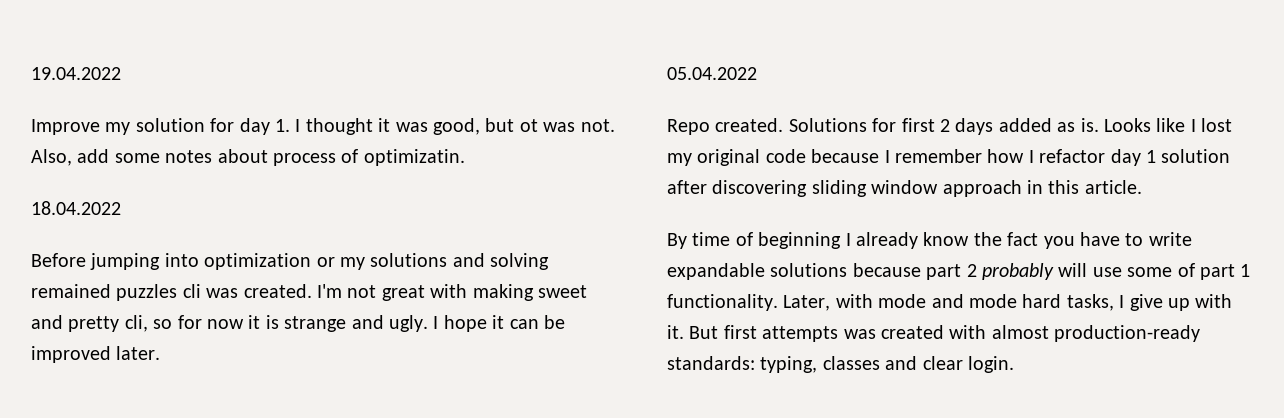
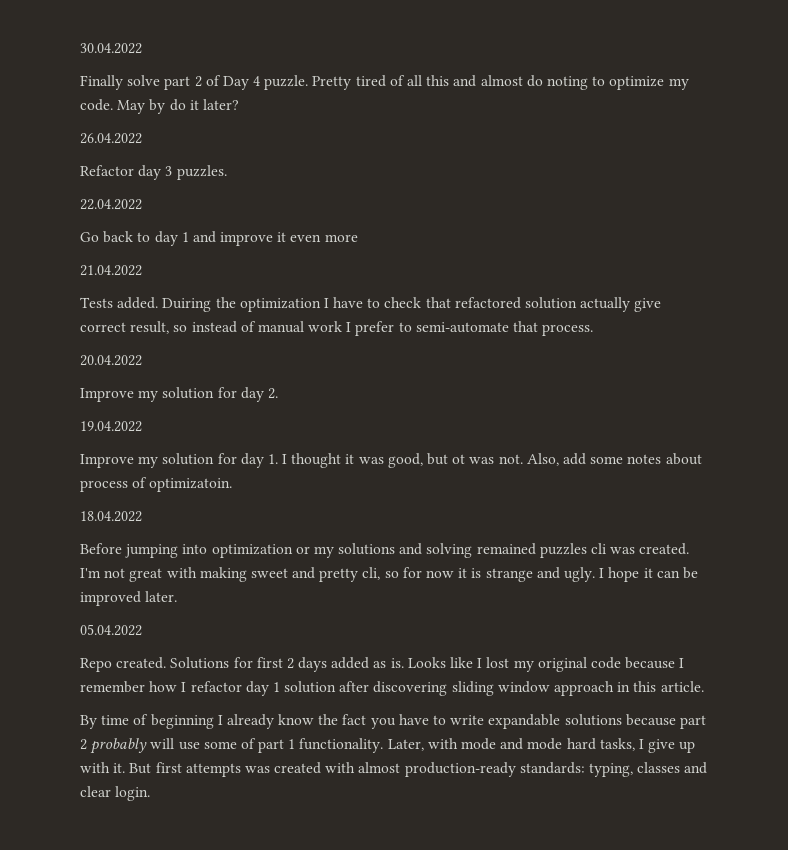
(31, 73) none -> [80,43,142,54] [80,75,689,90] [80,99,239,114] [80,133,142,144] [80,165,227,180] [80,199,142,210] [80,231,358,246] [80,265,142,276] [80,297,662,312] [80,321,594,336] [80,355,142,366] [80,387,278,402] 30.04.2022 // Finally solve part 2 of Day 4 puzzle. Pretty tired of all this and almost do noting to optimize my code. May by do it later? // 26.04.2022 // Refactor day 3 puzzles. // 22.04.2022 // Go back to day 1 and improve it even more // 21.04.2022 // Tests added. Duiring the optimization I have to check that refactored solution actually give correct result, so instead of manual work I prefer to semi-automate that process. // 20.04.2022 // Improve my solution for day 2. //
[363,149,465,166] optimizatin. -> [149,478,233,492] optimizatoin.

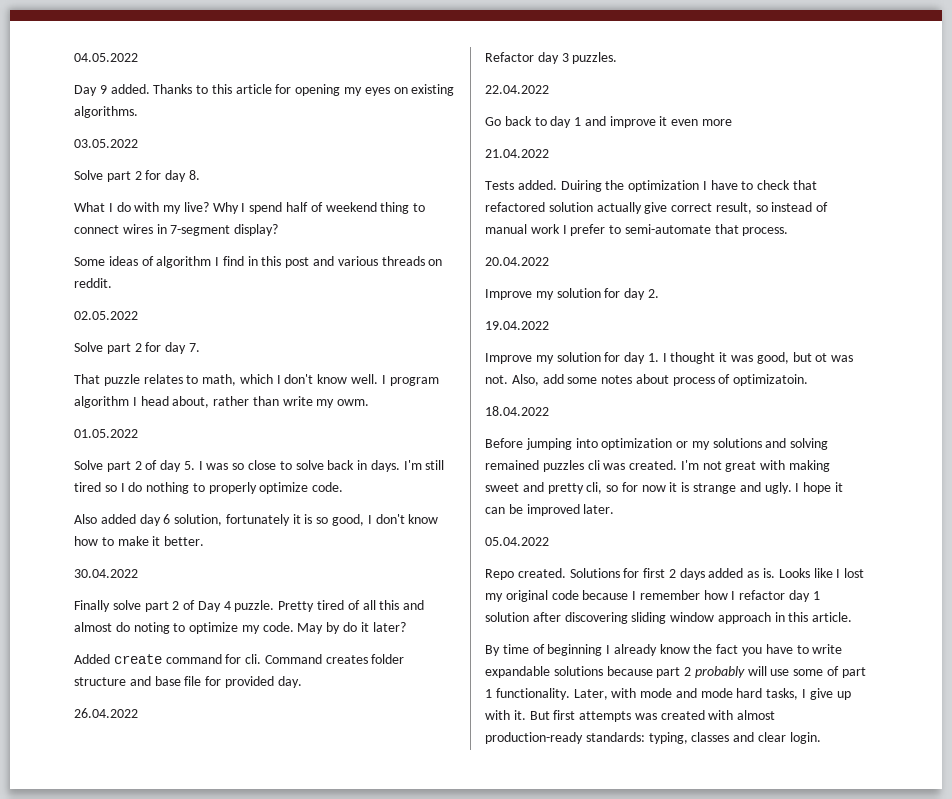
(80, 48) none -> [74,53,138,62] [74,84,455,96] [74,106,138,118] [74,139,138,148] [74,170,200,182] [74,202,426,214] [74,224,279,236] [74,256,443,268] [74,278,112,288] [74,311,138,320] [74,342,200,354] [74,374,439,386] [74,396,370,408] [74,429,138,438] [74,460,445,472] [74,482,344,494] [74,514,439,526] [74,536,205,546] 04.05.2022 // Day 9 added. Thanks to this article for opening my eyes on existing algorithms. // 03.05.2022 // Solve part 2 for day 8. // What I do with my live? Why I spend half of weekend thing to connect wires in 7-segment display? // Some ideas of algorithm I find in this post and various threads on reddit. // 02.05.2022 // Solve part 2 for day 7. // That puzzle relates to math, which I don't know well. I program algorithm I head about, rather than write my owm. // 01.05.2022 // Solve part 2 of day 5. I was so close to solve back in days. I'm still tired so I do nothing to properly optimize code. // Also added day 6 solution, fortunately it is so good, I don't know how to make it better. //
(239, 104) none -> [74,654,405,664] [74,676,302,688] // Added create command for cli. Command creates folder structure and base file for provided day.

